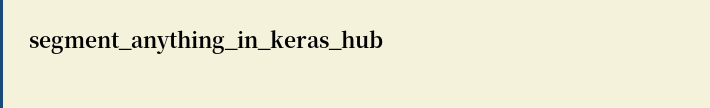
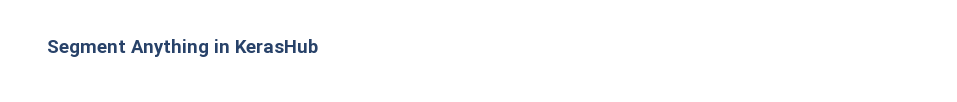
[29,30,383,54] segment_anything_in_keras_hub -> [47,39,318,57] Segment Anything in KerasHub

